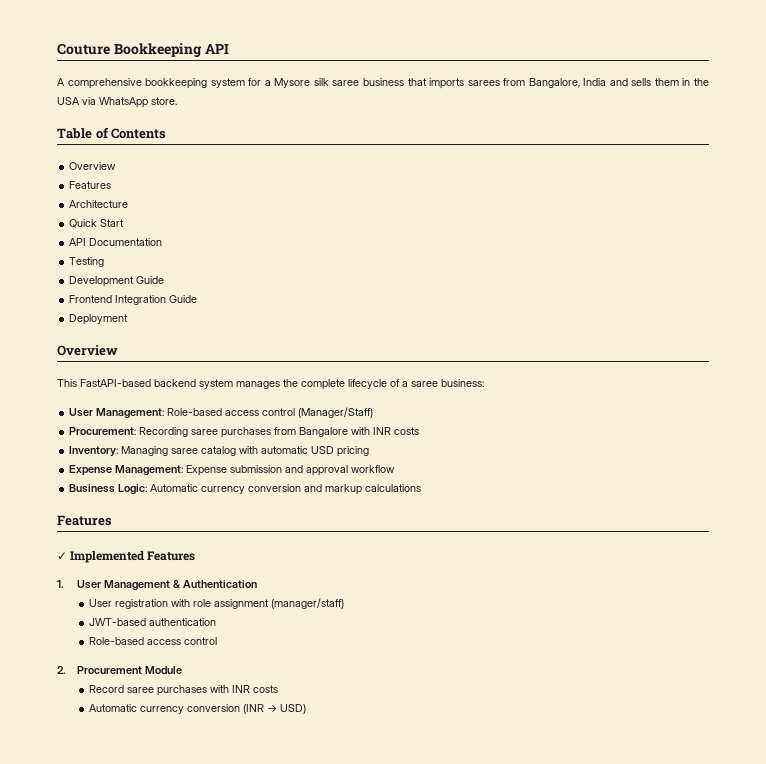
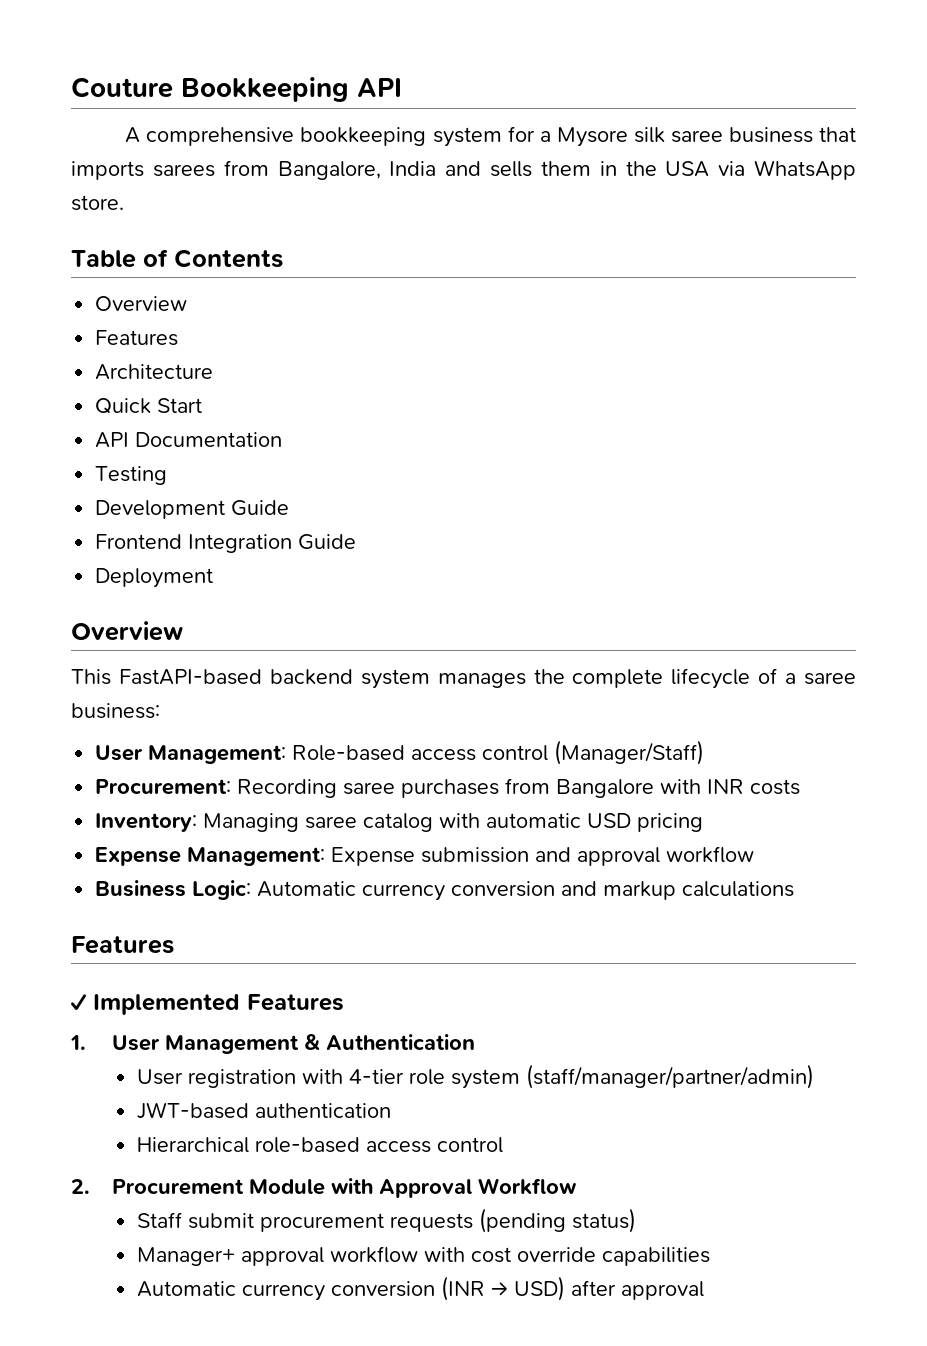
[192,598,344,609] role assignment (manager/staff) -> [348,1064,814,1089] 4-tier role system (staff/manager/partner/admin)
[88,637,144,645] Role-based -> [136,1137,360,1153] Hierarchical role-based
[88,685,278,696] // Record saree purchases with INR costs -> [331,1178,578,1198] [136,1208,636,1233] [136,1246,710,1266] with Approval Workflow // Staff submit procurement requests (pending status) // Manager+ approval workflow with cost override capabilities
(306, 709) none -> [570,1280,704,1300] after approval

